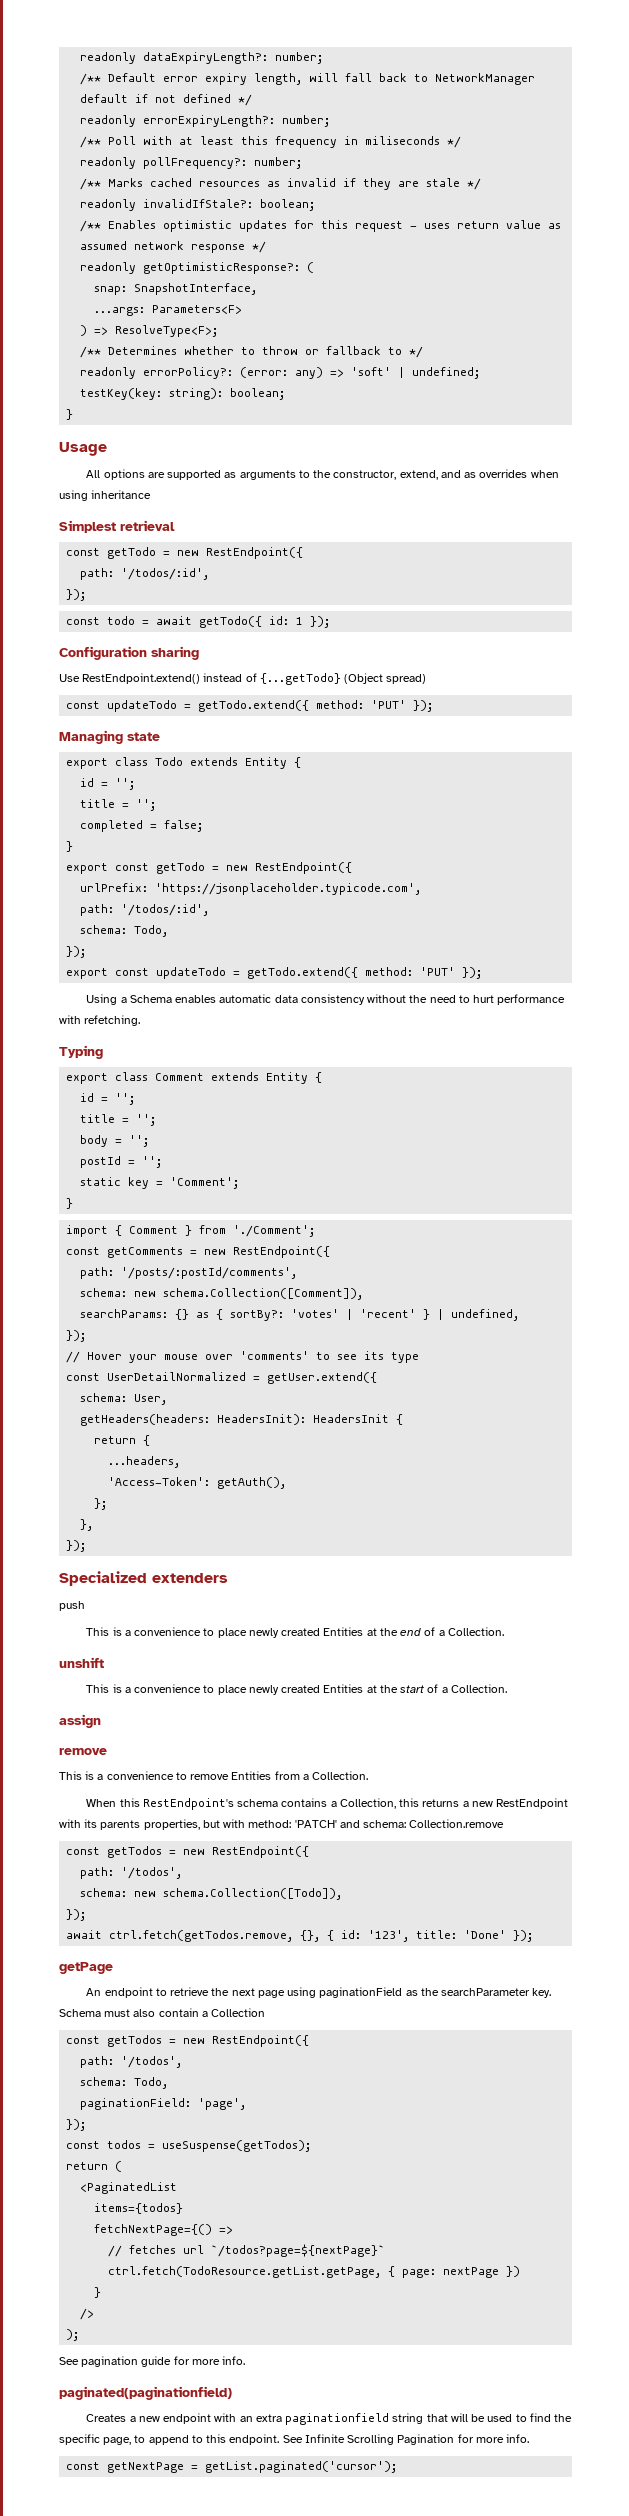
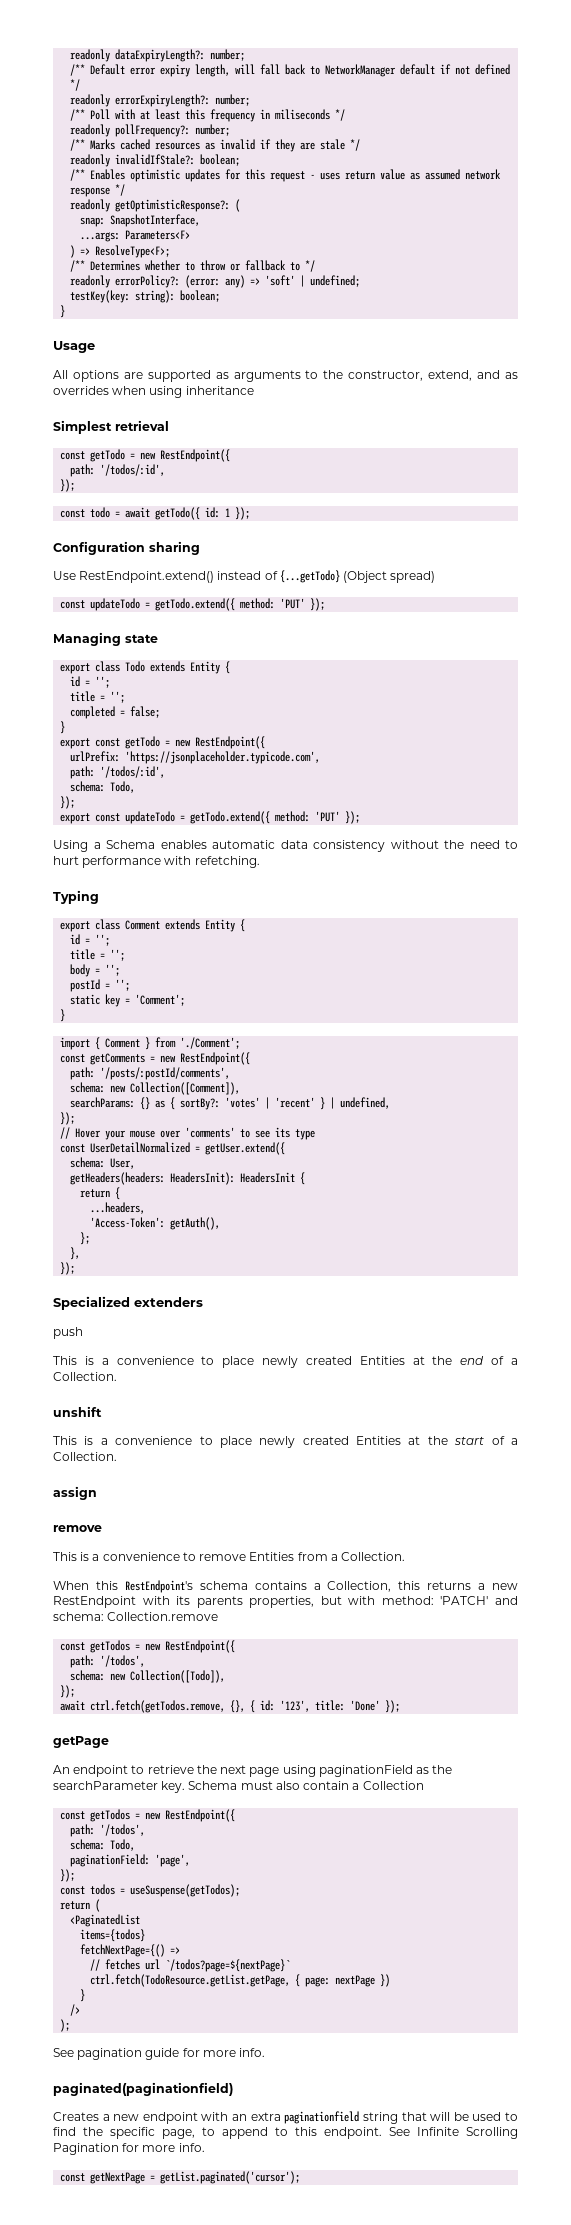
[163,1288,364,1300] schema.Collection([Comment]), -> [130,1082,241,1095] Collection([Comment]),
[163,1888,343,1900] schema.Collection([Todo]), -> [130,1670,226,1683] Collection([Todo]),

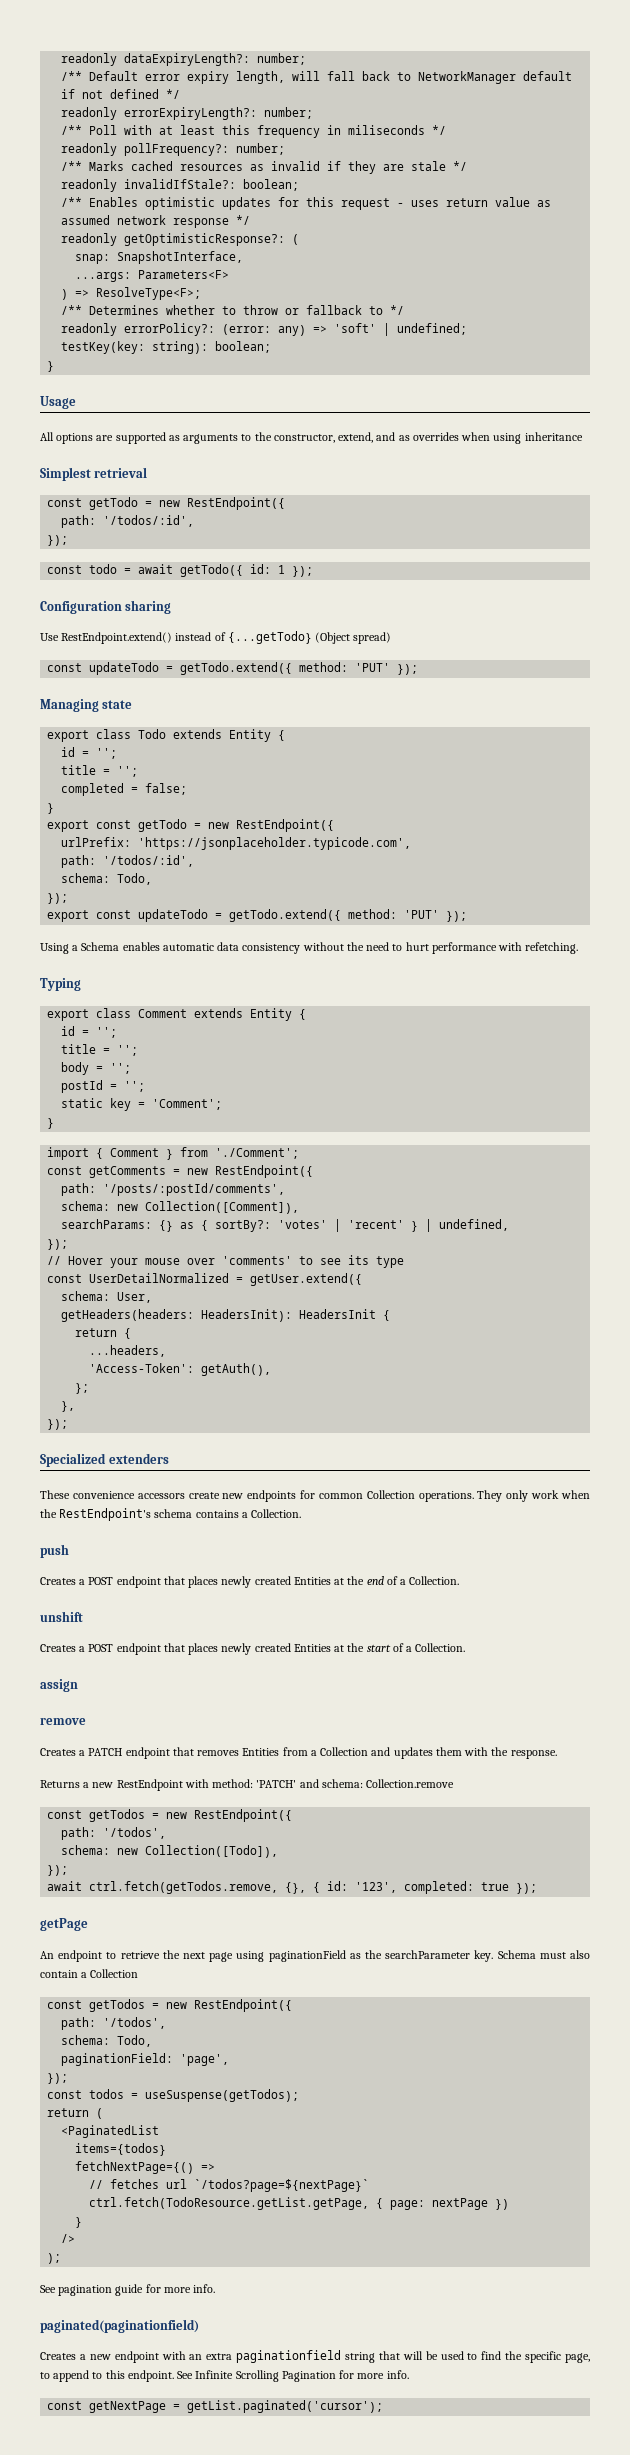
[53,1327,83,1339] [53,1356,255,1368] push // This is a convenience to place -> [40,1490,590,1502] [40,1508,302,1521] [40,1544,69,1558] [40,1576,219,1588] These convenience accessors create new endpoints for common Collection operations. They only work when the RestEndpoint's schema contains a Collection. // push // Creates a POST endpoint that places
[53,1436,252,1448] This is a convenience to place -> [40,1643,219,1655] Creates a POST endpoint that places
[53,1552,406,1561] [53,1580,518,1593] [53,1596,342,1608] This is a convenience to remove Entities from a Collection. // When this RestEndpoint's schema contains a Collection, this returns a new RestEndpoint with its parents properties, but -> [40,1747,557,1759] [40,1779,183,1791] Creates a PATCH endpoint that removes Entities from a Collection and updates them with the response. // Returns a new RestEndpoint
[315,1700,381,1711] title: 'Done' -> [404,1881,510,1894] completed: true

